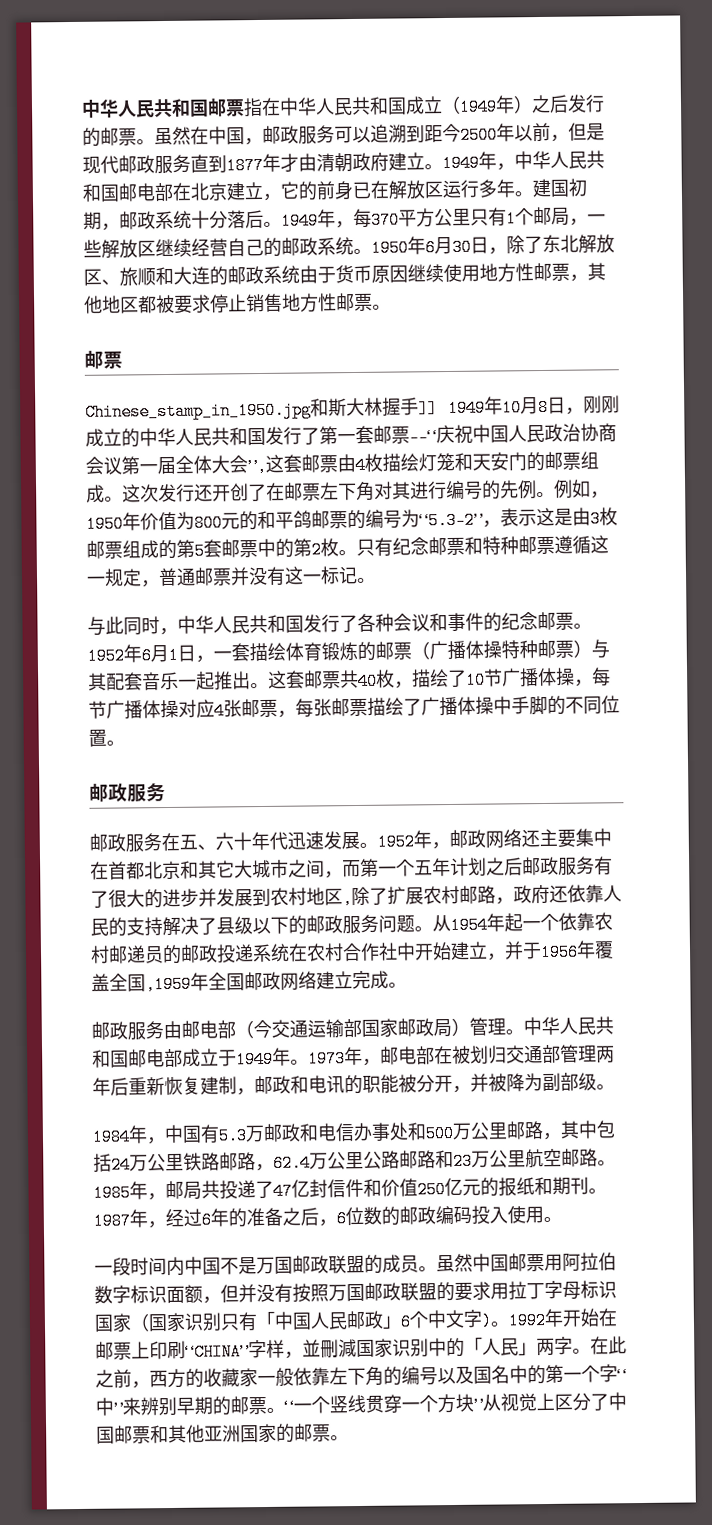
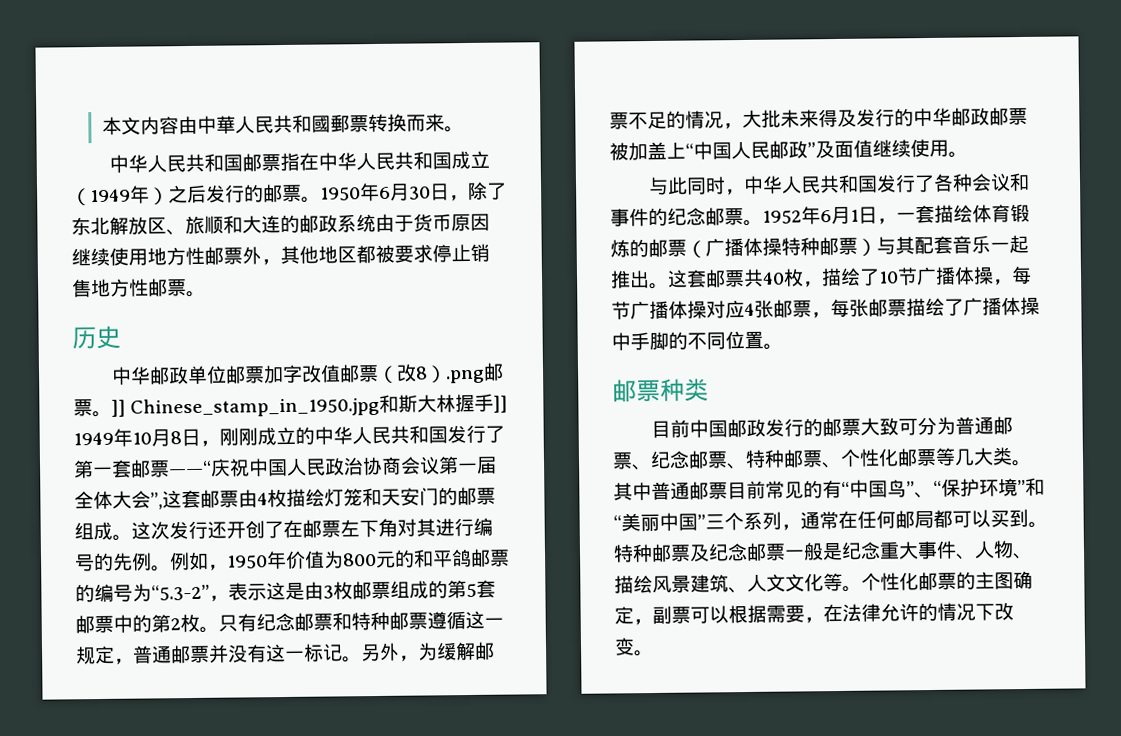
(81, 108) none -> [101,113,464,135] 本文内容由中華人民共和國郵票转换而来。 //
[154,122,605,146] [82,150,605,175] [82,178,587,202] [83,206,606,231] [83,236,372,259] 虽然在中国，邮政服务可以追溯到距今2500年以前，但是现代邮政服务直到1877年才由清朝政府建立。1949年，中华人民共和国邮电部在北京建立，它的前身已在解放区运行多年。建国初期，邮政系统十分落后。1949年，每370平方公里只有1个邮局，一些解放区继续经营自己的邮政系统。 -> (321, 199) none
(570, 272) none -> [242,246,262,265] 外
[84,350,123,369] 邮票 // -> [72,325,121,350] [110,362,504,385] [73,399,126,418] 历史 // 中华邮政单位邮票加字改值邮票（改8）.png邮票。]]
(376, 580) none -> [360,641,495,662] [609,107,1028,130] [609,138,968,161] 另外，为缓解邮票不足的情况，大批未来得及发行的中华邮政邮票被加盖上“中国人民邮政”及面值继续使用。
[108,783,166,803] [89,828,612,853] [90,856,613,880] [90,884,622,909] [90,912,613,937] [90,940,614,965] [91,970,407,994] [91,1016,614,1041] [92,1044,615,1069] [92,1072,615,1096] [92,1120,616,1146] [93,1148,616,1174] [93,1176,607,1202] [93,1205,562,1230] [94,1252,617,1277] [94,1280,617,1304] [94,1308,618,1333] [95,1336,627,1361] [95,1364,627,1389] [95,1392,627,1417] [96,1423,331,1444] 政服务 // 邮政服务在五、六十年代迅速发展。1952年，邮政网络还主要集中在首都北京和其它大城市之间，而第一个五年计划之后邮政服务有了很大的进步并发展到农村地区,除了扩展农村邮路，政府还依靠人民的支持解决了县级以下的邮政服务问题。从1954年起一个依靠农村邮递员的邮政投递系统在农村合作社中开始建立，并于1956年覆盖全国,1959年全国邮政网络建立完成。 // 邮政服务由邮电部（今交通运输部国家邮政局）管理。中华人民共和国邮电部成立于1949年。1973年，邮电部在被划归交通部管理两年后重新恢复建制，邮政和电讯的职能被分开，并被降为副部级。 // 1984年，中国有5.3万邮政和电信办事处和500万公里邮路，其中包括24万公里铁路邮路，62.4万公里公路邮路和23万公里航空邮路。1985年，邮局共投递了47亿封信件和价值250亿元的报纸和期刊。1987年，经过6年的准备之后，6位数的邮政编码投入使用。 // 一段时间内中国不是万国邮政联盟的成员。虽然中国邮票用阿拉伯数字标识面额，但并没有按照万国邮政联盟的要求用拉丁字母标识国家（国家识别只有「中国人民邮政」6个中文字)。1992年开始在邮票上印刷“CHINA”字样，並刪減国家识别中的「人民」两字。在此之前，西方的收藏家一般依靠左下角的编号以及国名中的第一个字“中”来辨别早期的邮票。“一个竖线贯穿一个方块”从视觉上区分了中国邮票和其他亚洲国家的邮票 -> [636,378,709,402] [650,416,1013,439] [612,447,1032,471] [613,477,1045,501] [613,508,1048,532] [613,540,1033,563] [614,570,1033,594] [614,602,1014,626] [614,637,635,656] 票种类 // 目前中国邮政发行的邮票大致可分为普通邮票、纪念邮票、特种邮票、个性化邮票等几大类。其中普通邮票目前常见的有“中国鸟”、“保护环境”和“美丽中国”三个系列，通常在任何邮局都可以买到。特种邮票及纪念邮票一般是纪念重大事件、人物、描绘风景建筑、人文文化等。个性化邮票的主图确定，副票可以根据需要，在法律允许的情况下改变

